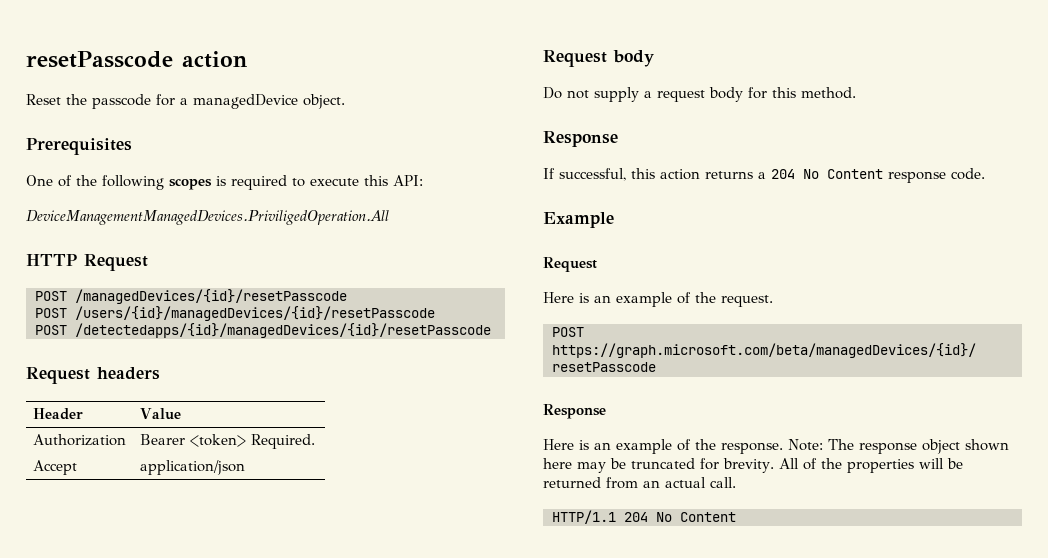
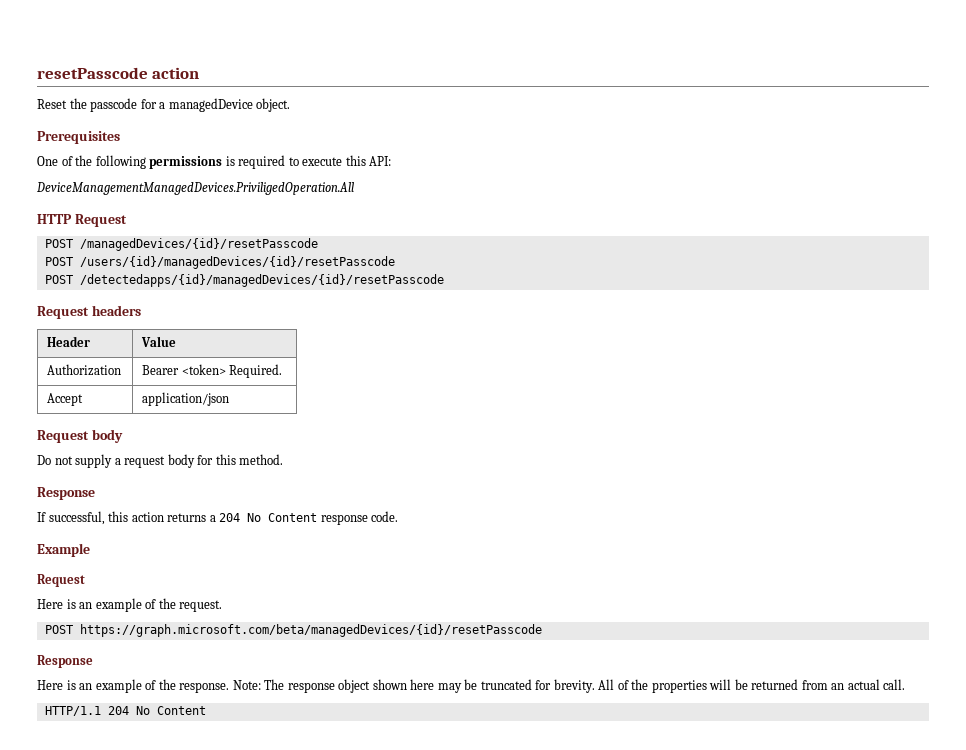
[169,178,212,190] scopes -> [149,156,223,169] permissions

